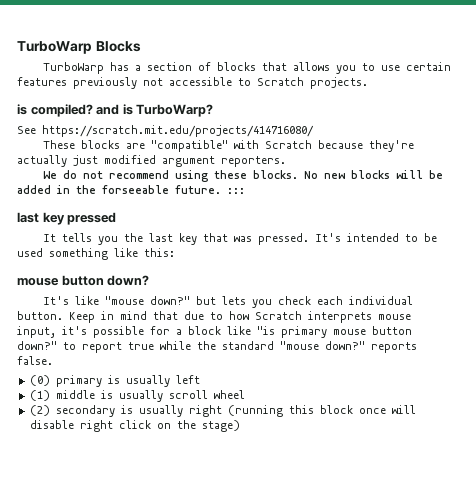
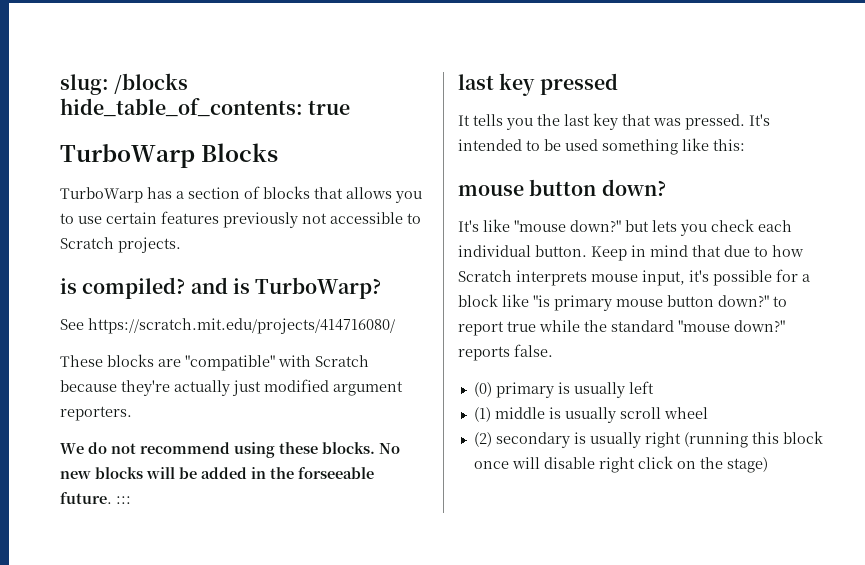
(17, 47) none -> [60,73,189,95] [60,98,351,117] slug: /blocks hide_table_of_contents: true //

